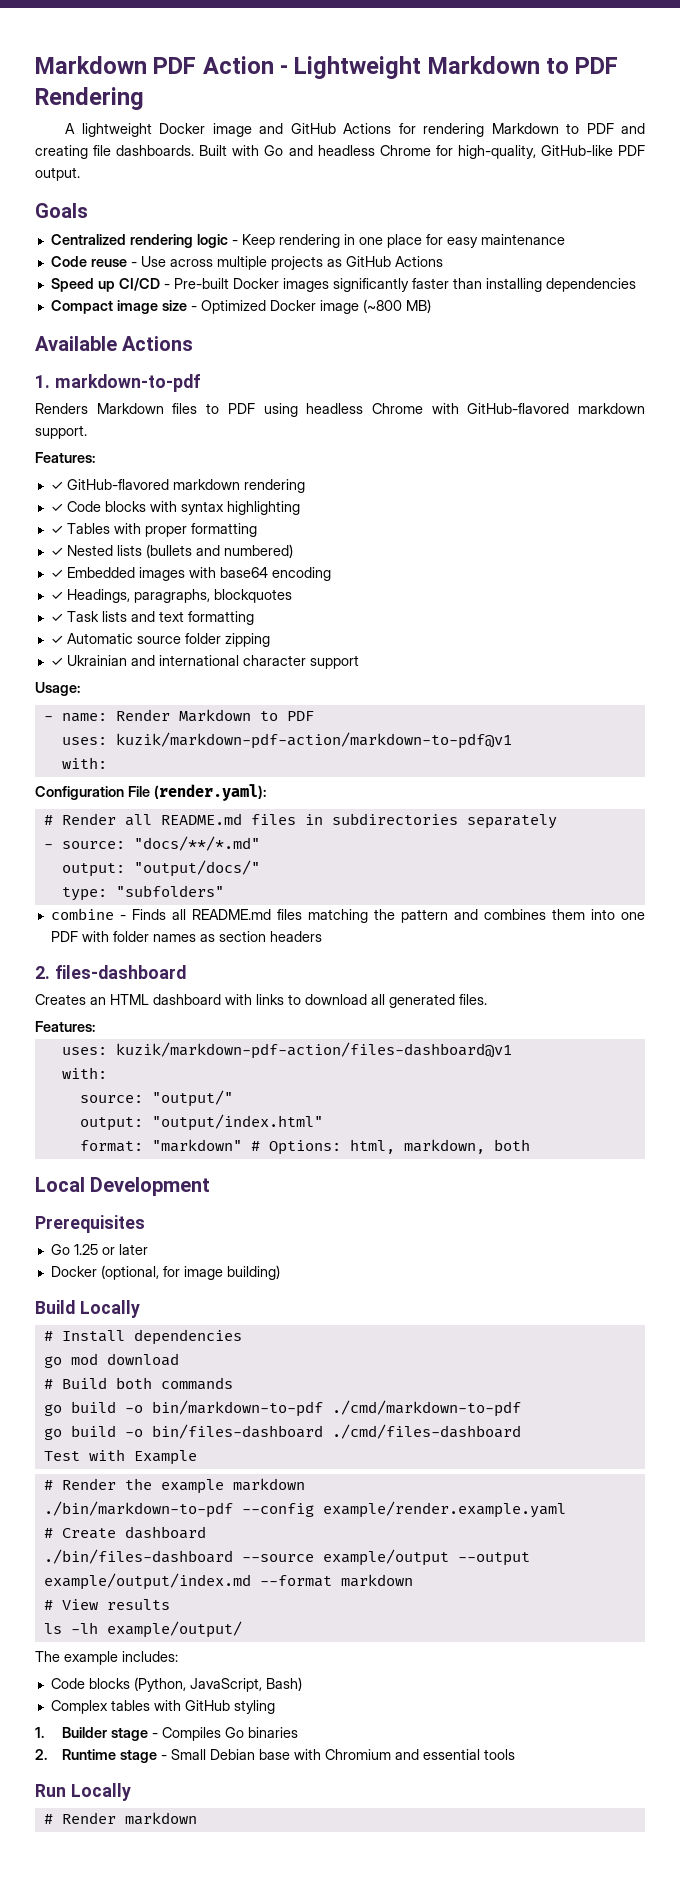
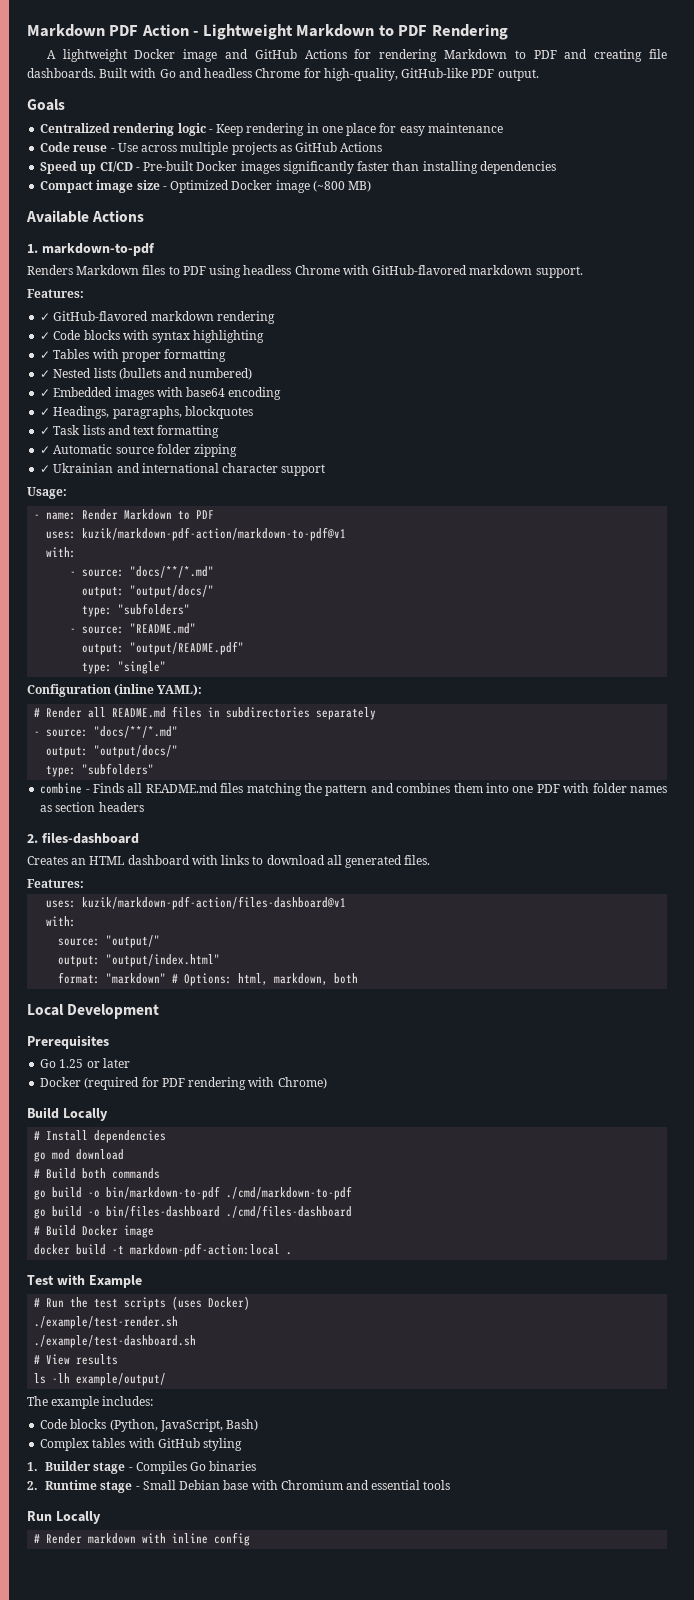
(107, 763) none -> [70,566,215,578] [82,585,215,598] [82,603,191,617] [70,623,197,634] [82,641,245,655] [82,661,167,674] // - source: "docs/**/*.md" // output: "output/docs/" // type: "subfolders" // - source: "README.md" // output: "output/README.pdf" // type: "single"
[128,784,266,801] File (render.yaml): -> [114,684,203,696] (inline YAML):
[100,1265,280,1280] (optional, for image building) -> [84,1077,327,1090] (required for PDF rendering with Chrome)
[43,1449,197,1465] [43,1478,305,1494] [43,1501,566,1518] [43,1526,206,1539] [43,1549,530,1566] [43,1573,413,1590] Test with Example // # Render the example markdown // ./bin/markdown-to-pdf --config example/render.example.yaml // # Create dashboard // ./bin/files-dashboard --source example/output --output example/output/index.md --format markdown -> [34,1225,155,1238] [34,1243,293,1257] [27,1274,142,1288] [34,1296,251,1310] [34,1316,179,1329] [34,1335,197,1348] # Build Docker image // docker build -t markdown-pdf-action:local . // Test with Example // # Run the test scripts (uses Docker) // ./example/test-render.sh // ./example/test-dashboard.sh
(197, 1818) none -> [142,1532,251,1546] with inline config

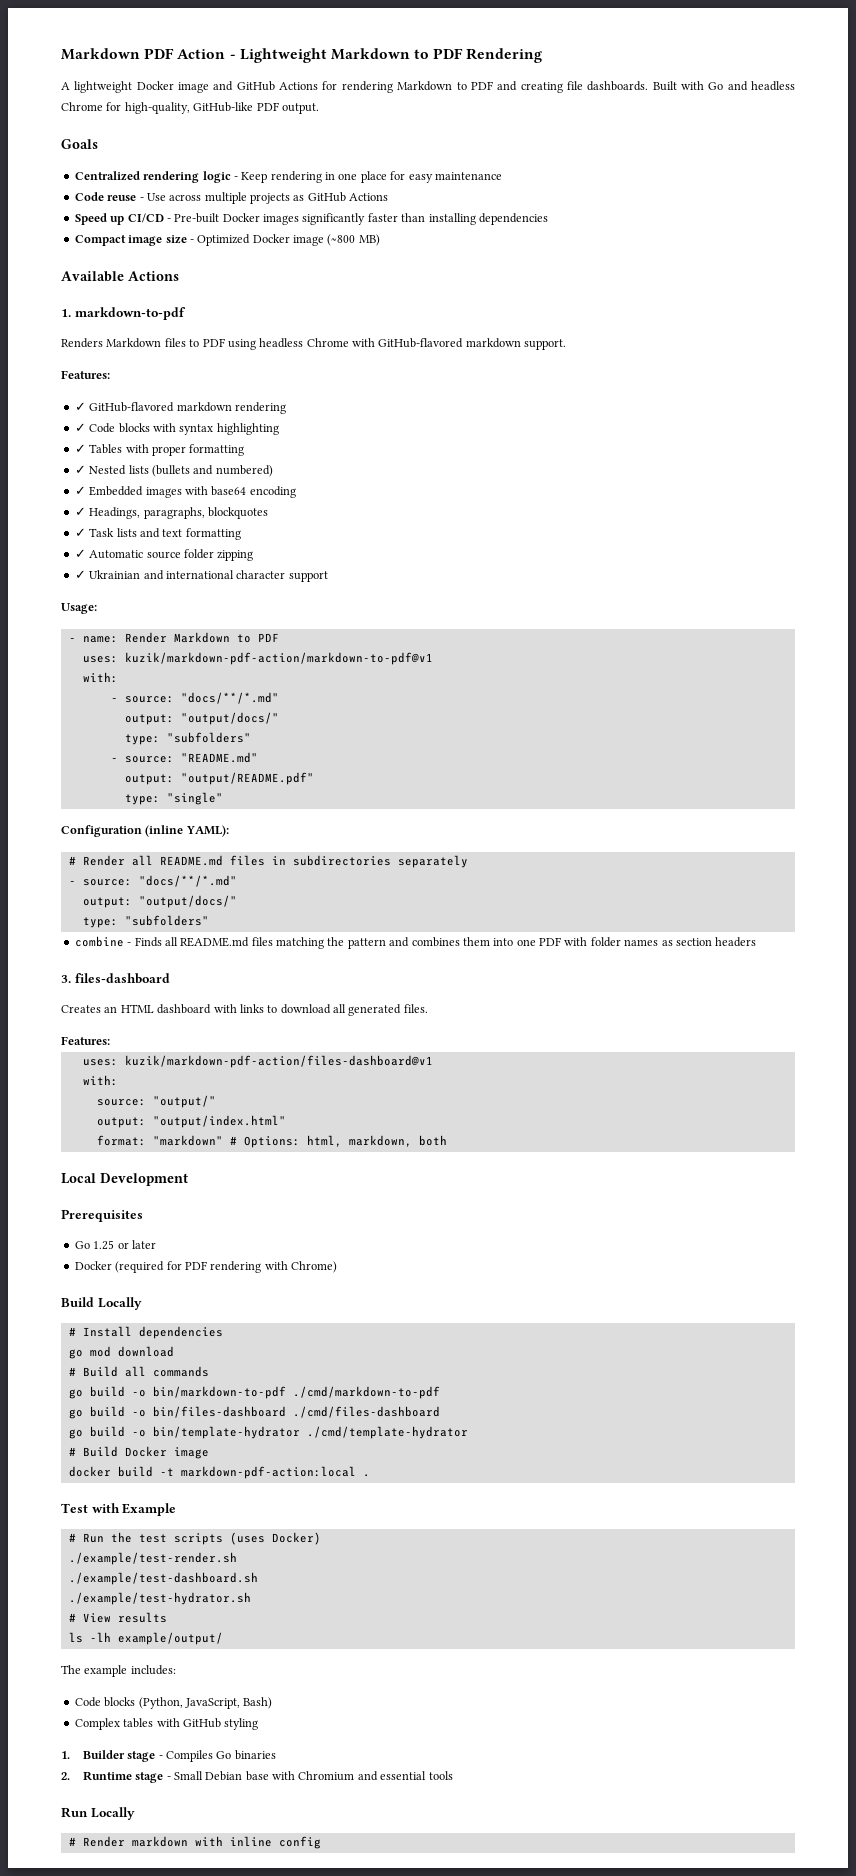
[27,834,38,843] 2. -> [61,975,71,983] 3.
[82,1168,107,1179] both -> [124,1366,146,1377] all
(353, 1211) none -> [68,1426,468,1439] // go build -o bin/template-hydrator ./cmd/template-hydrator
(197, 1341) none -> [68,1592,251,1605] // ./example/test-hydrator.sh

